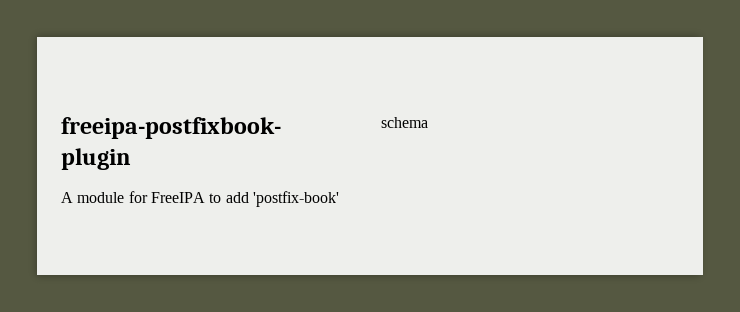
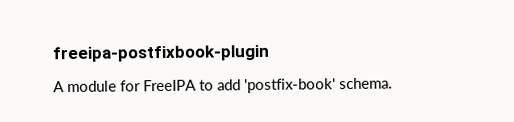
[381,117,428,128] schema -> [339,77,393,90] schema.

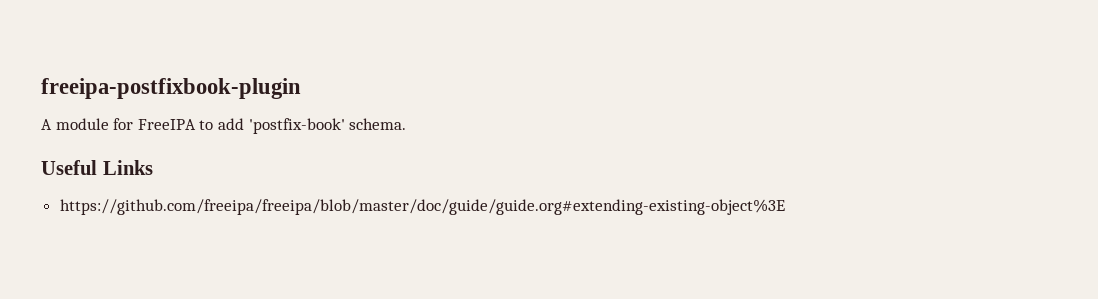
(393, 83) none -> [41,160,153,175] [59,199,785,215] // Useful Links // https://github.com/freeipa/freeipa/blob/master/doc/guide/guide.org#extending-existing-object%3E

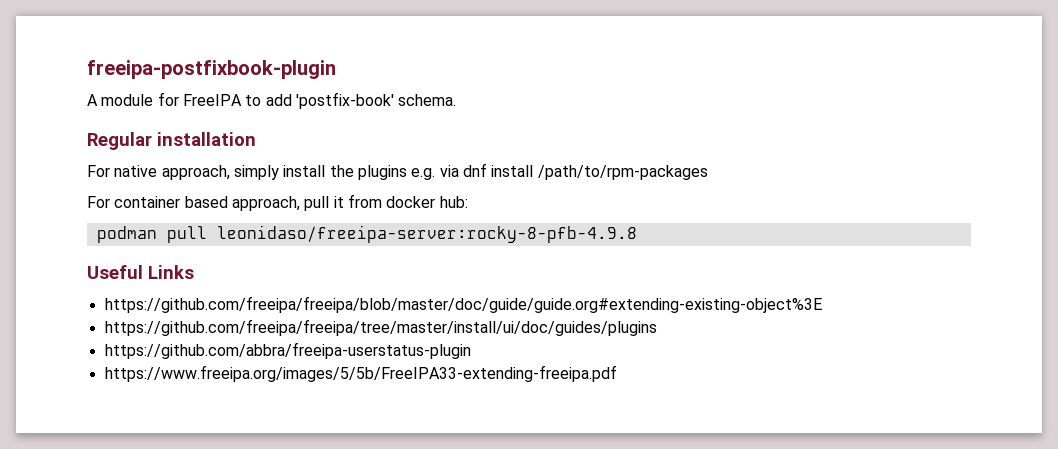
(407, 124) none -> [87,132,256,150] [87,163,708,180] [87,194,468,211] [96,225,637,243] // Regular installation // For native approach, simply install the plugins e.g. via dnf install /path/to/rpm-packages // For container based approach, pull it from docker hub: // podman pull leonidaso/freeipa-server:rocky-8-pfb-4.9.8
(785, 207) none -> [104,319,657,336] [104,342,471,359] [104,365,617,382] // https://github.com/freeipa/freeipa/tree/master/install/ui/doc/guides/plugins // https://github.com/abbra/freeipa-userstatus-plugin // https://www.freeipa.org/images/5/5b/FreeIPA33-extending-freeipa.pdf

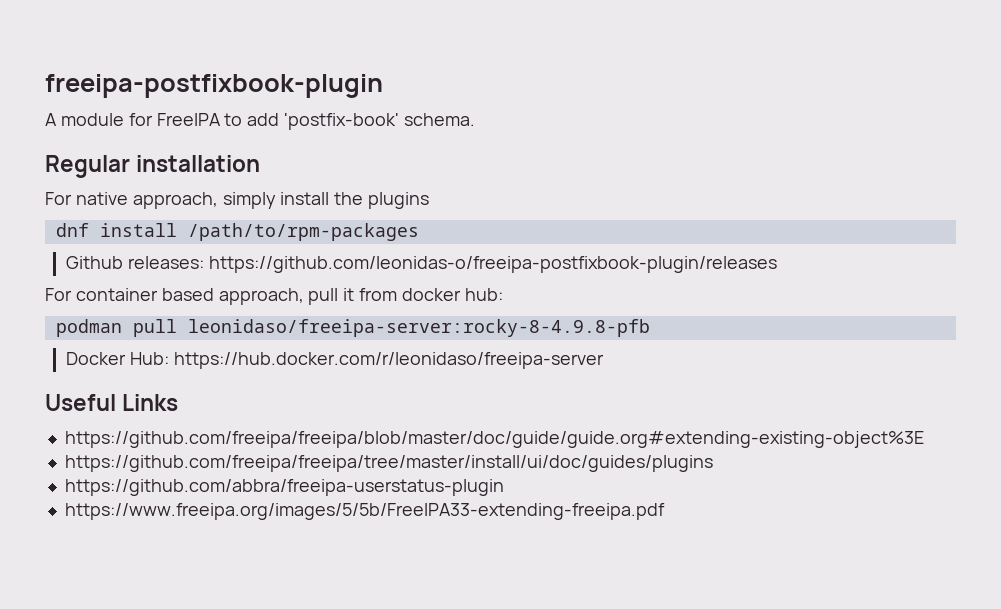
[411,165,459,180] e.g. via -> (430, 200) //
(708, 172) none -> [65,256,777,273] // Github releases: https://github.com/leonidas-o/freeipa-postfixbook-plugin/releases
[216,225,637,243] leonidaso/freeipa-server:rocky-8-pfb-4.9.8 -> [187,319,650,337] [65,352,604,369] leonidaso/freeipa-server:rocky-8-4.9.8-pfb // Docker Hub: https://hub.docker.com/r/leonidaso/freeipa-server

